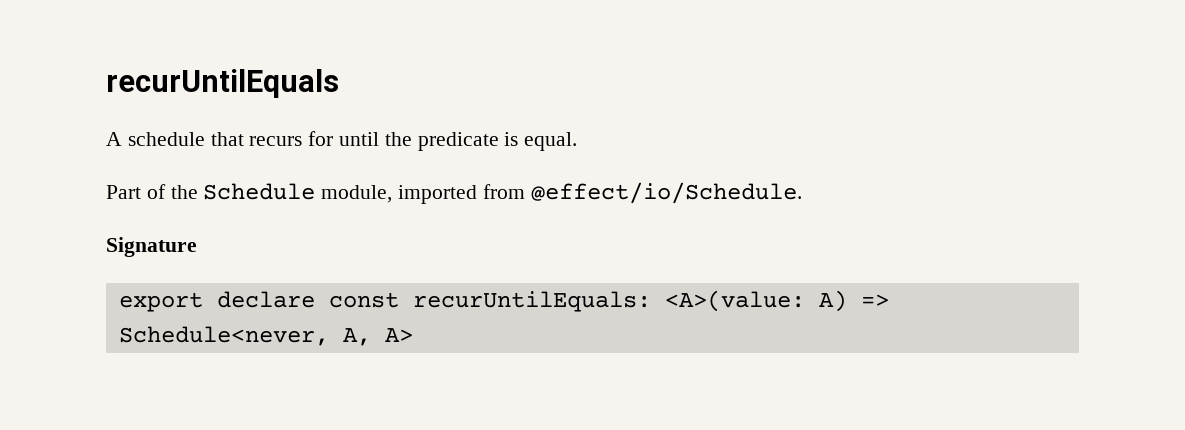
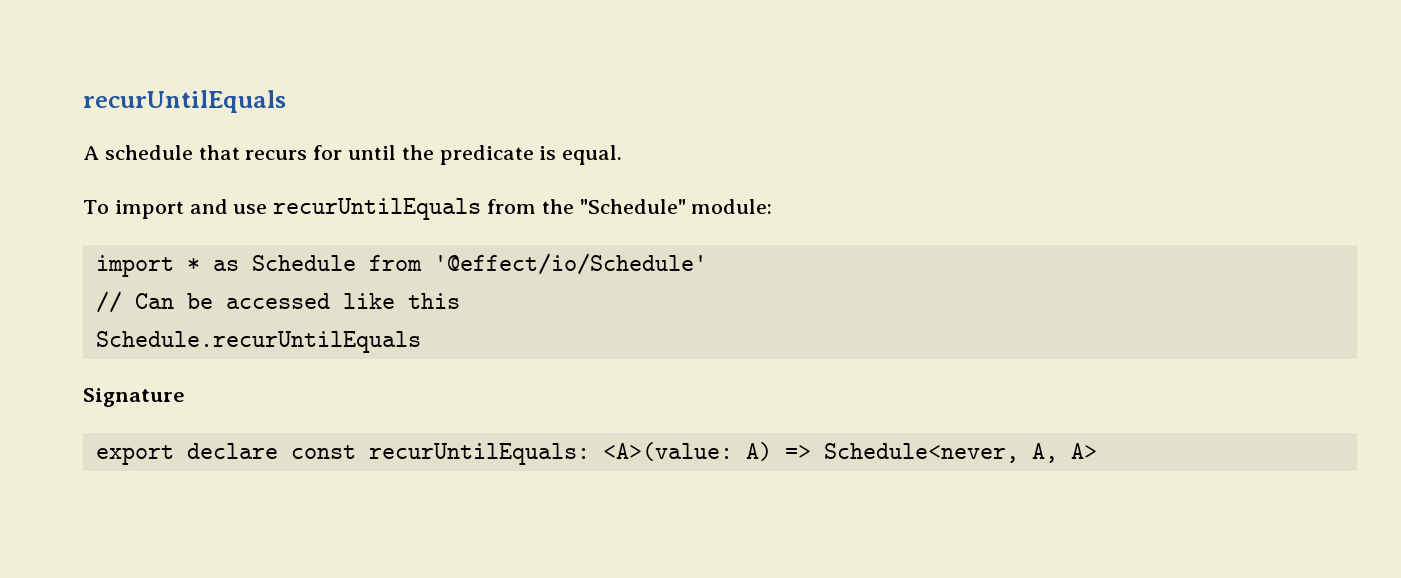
[106,182,802,204] Part of the Schedule module, imported from @effect/io/Schedule. -> [83,198,773,220] [95,253,707,277] [95,291,460,313] [95,331,421,353] To import and use recurUntilEquals from the "Schedule" module: // import * as Schedule from '@effect/io/Schedule' // // Can be accessed like this // Schedule.recurUntilEquals

